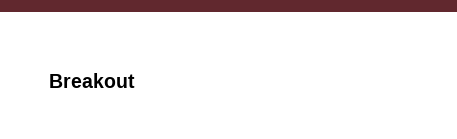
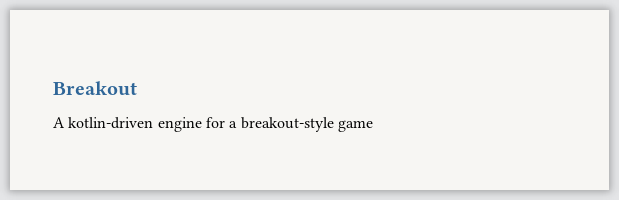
(135, 80) none -> [53,117,373,132] // A kotlin-driven engine for a breakout-style game

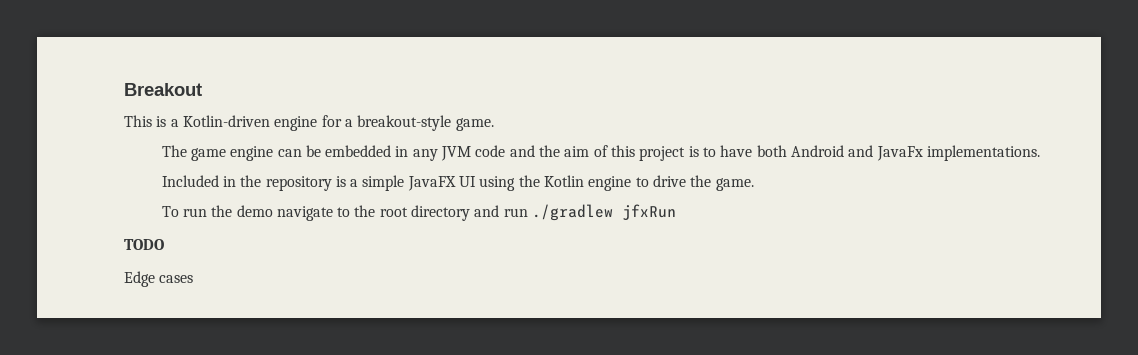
[53,117,373,132] A kotlin-driven engine for a breakout-style game -> [124,115,494,131] [161,145,1040,161] [161,175,754,191] [161,204,677,221] [124,239,164,250] [124,271,194,287] This is a Kotlin-driven engine for a breakout-style game. // The game engine can be embedded in any JVM code and the aim of this project is to have both Android and JavaFx implementations. // Included in the repository is a simple JavaFX UI using the Kotlin engine to drive the game. // To run the demo navigate to the root directory and run ./gradlew jfxRun // TODO // Edge cases

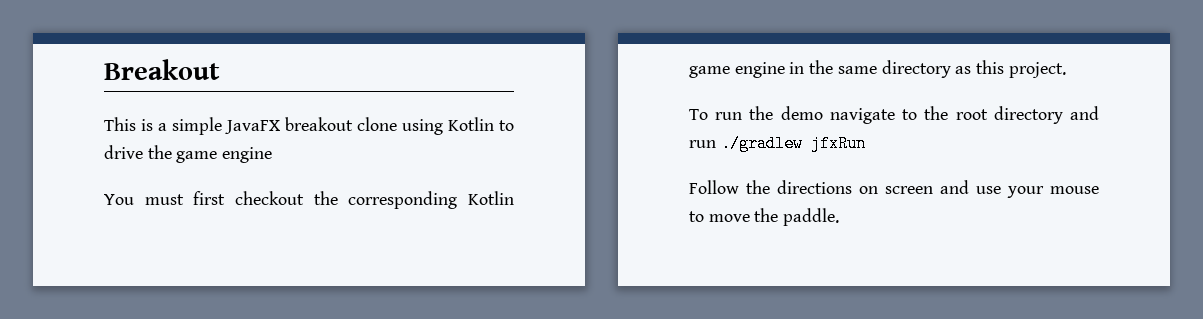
[182,115,494,131] [161,145,1040,161] [161,175,754,191] Kotlin-driven engine for a breakout-style game. // The game engine can be embedded in any JVM code and the aim of this project is to have both Android and JavaFx implementations. // Included in the repository is a simple JavaFX UI using the Kotlin engine to drive the game. -> [172,117,514,135] [104,145,273,163] [104,191,514,209] [689,60,1066,78] simple JavaFX breakout clone using Kotlin to drive the game engine // You must first checkout the corresponding Kotlin game engine in the same directory as this project.
[124,239,164,250] [124,271,194,287] TODO // Edge cases -> [689,180,1099,198] [689,208,840,226] Follow the directions on screen and use your mouse to move the paddle.

